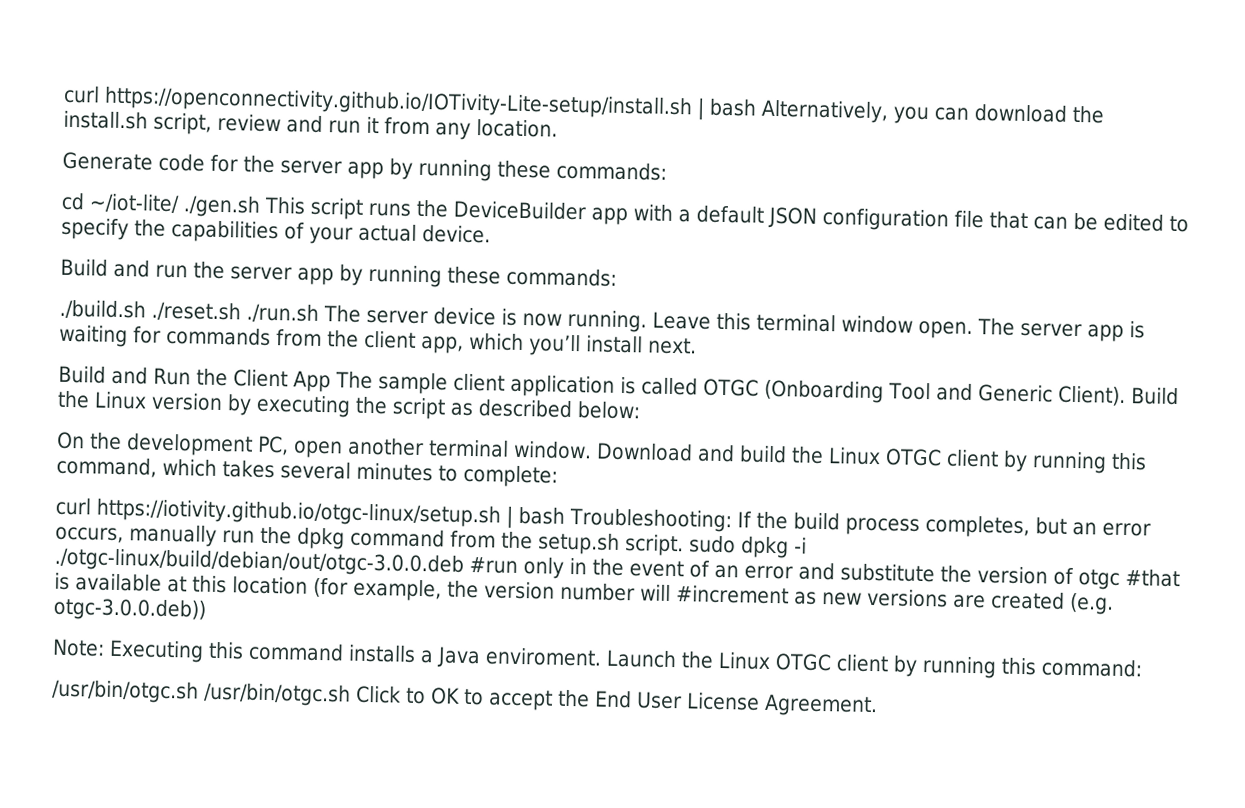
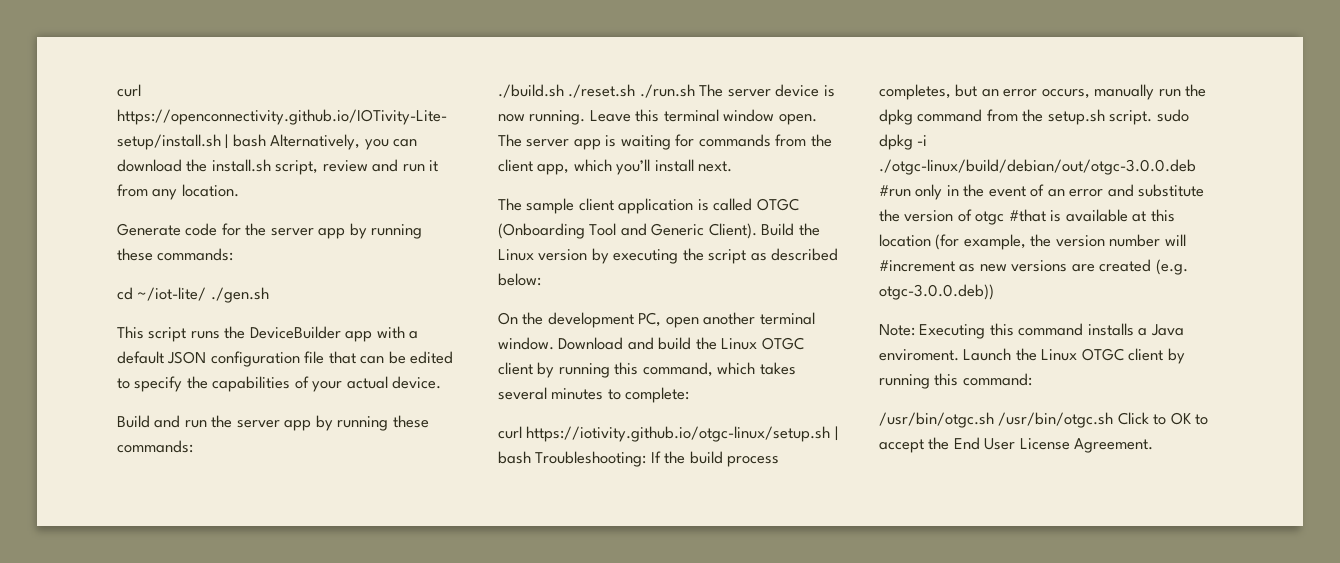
(261, 206) none -> (269, 295) //
[58,365,331,393] Build and Run the Client App -> (733, 166) none

